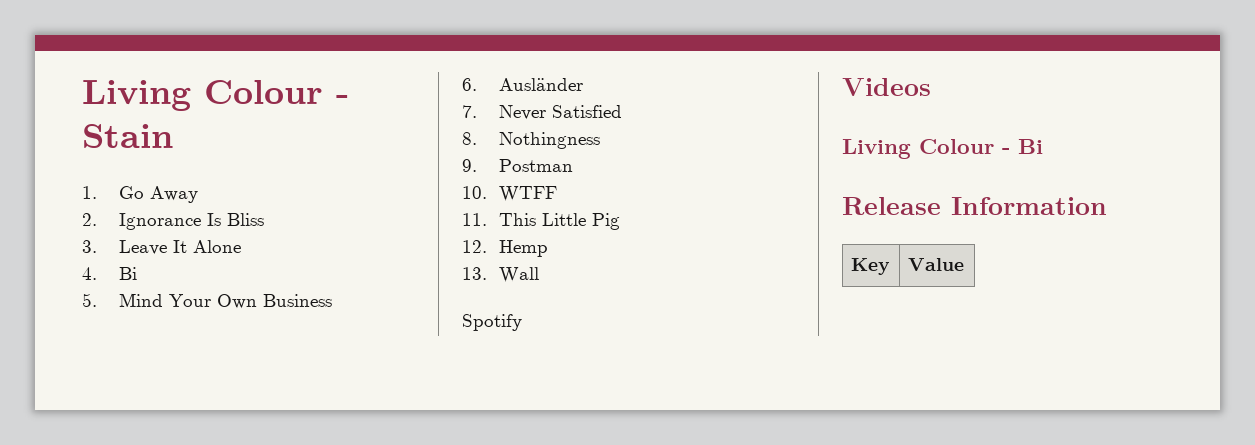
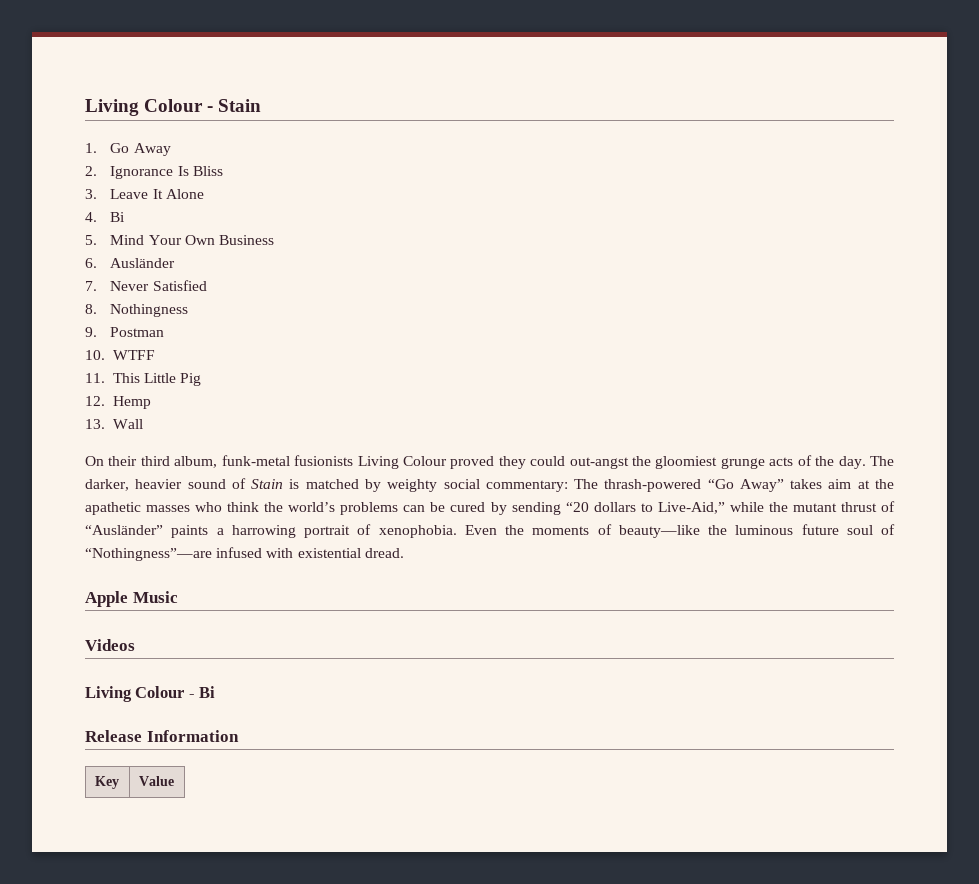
[462,314,522,331] Spotify -> [85,455,895,469] [85,478,895,492] [85,501,895,515] [85,524,895,538] [85,547,404,561] [85,591,178,607] On their third album, funk-metal fusionists Living Colour proved they could out-angst the gloomiest grunge acts of the day. The darker, heavier sound of Stain is matched by weighty social commentary: The thrash-powered “Go Away” takes aim at the apathetic masses who think the world’s problems can be cured by sending “20 dollars to Live-Aid,” while the mutant thrust of “Ausländer” paints a harrowing portrait of xenophobia. Even the moments of beauty—like the luminous future soul of “Nothingness”—are infused with existential dread. // Apple Music

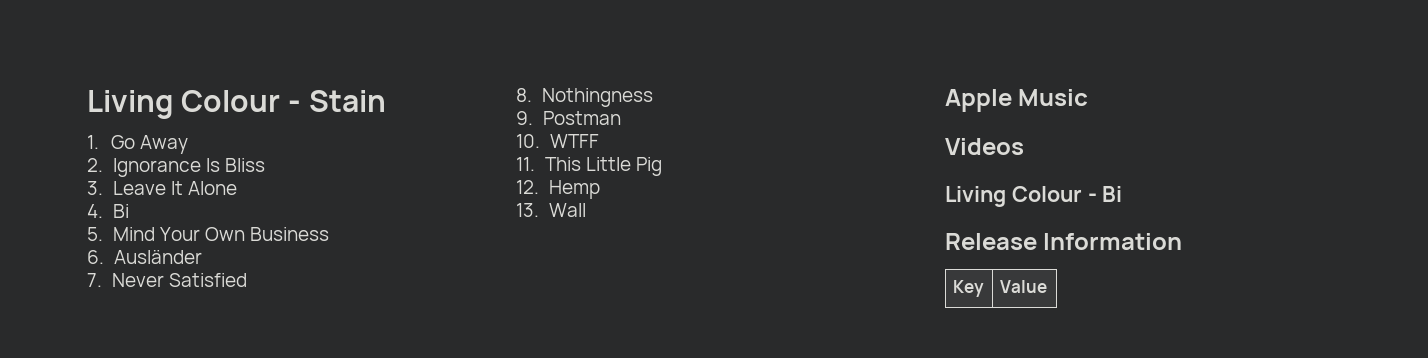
[85,455,895,469] [85,478,895,492] [85,501,895,515] [85,524,895,538] [85,547,404,561] // On their third album, funk-metal fusionists Living Colour proved they could out-angst the gloomiest grunge acts of the day. The darker, heavier sound of Stain is matched by weighty social commentary: The thrash-powered “Go Away” takes aim at the apathetic masses who think the world’s problems can be cured by sending “20 dollars to Live-Aid,” while the mutant thrust of “Ausländer” paints a harrowing portrait of xenophobia. Even the moments of beauty—like the luminous future soul of “Nothingness”—are infused with existential dread. -> (586, 210) none

